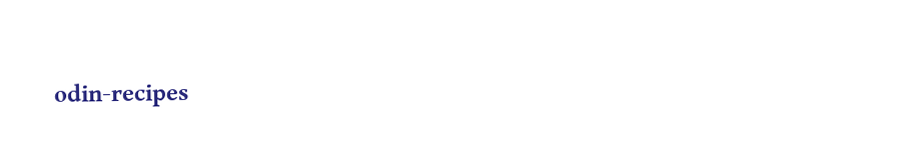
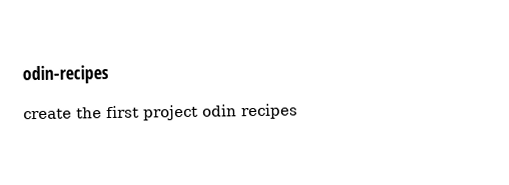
(189, 94) none -> [23,103,298,121] // create the first project odin recipes

